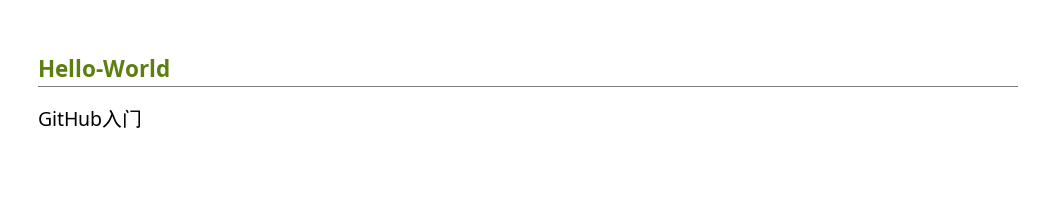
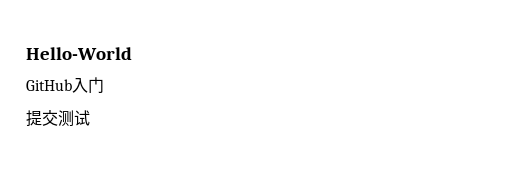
(142, 118) none -> [26,110,90,127] // 提交测试

